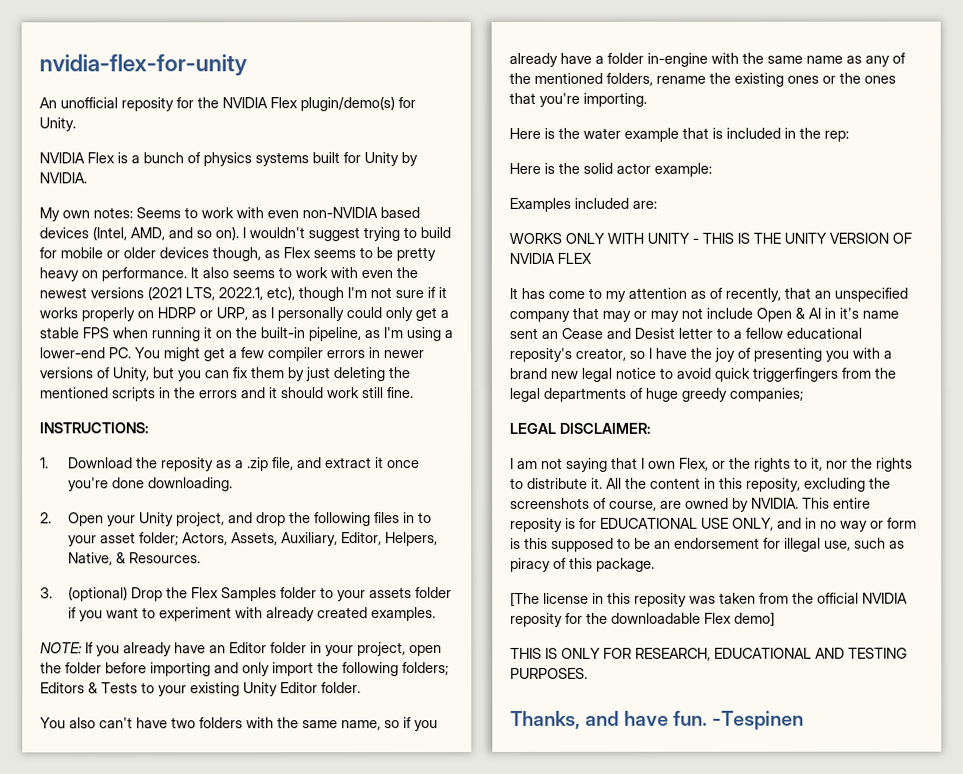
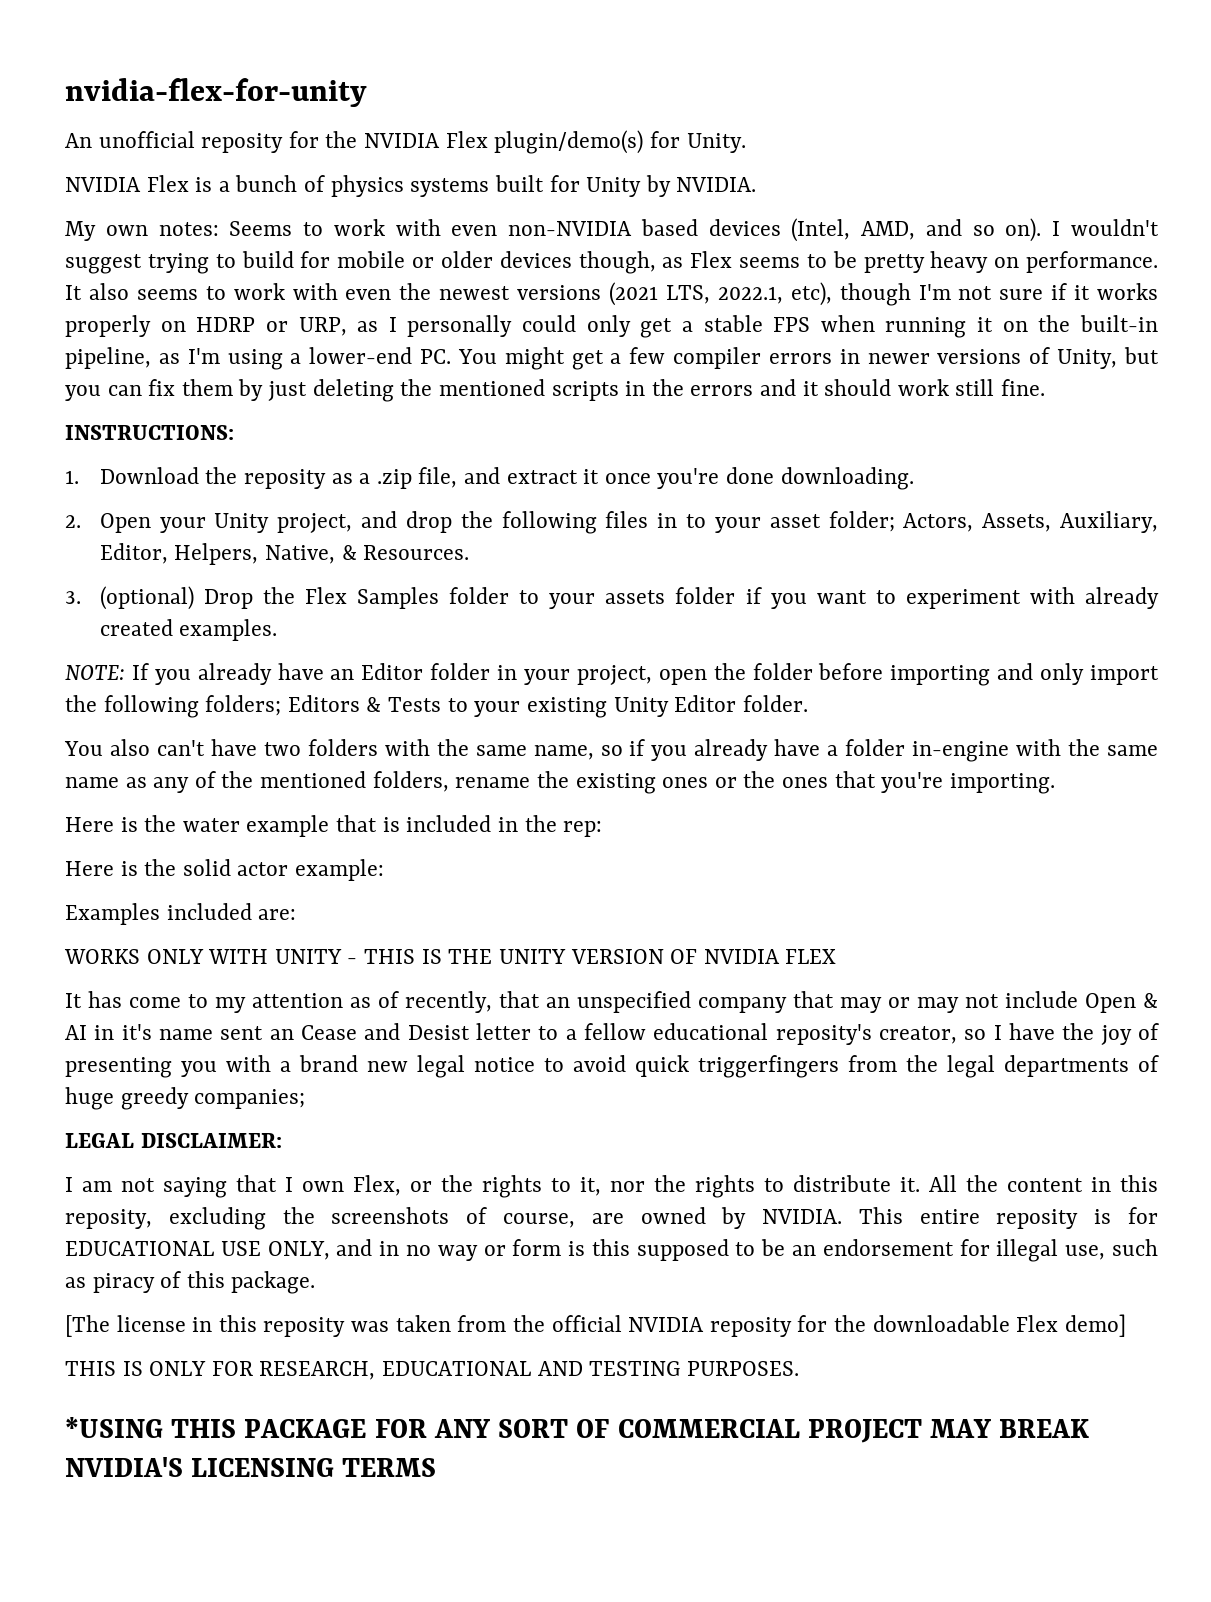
[510,710,805,730] Thanks, and have fun. -Tespinen -> [65,1417,1090,1443] [65,1457,437,1477] *USING THIS PACKAGE FOR ANY SORT OF COMMERCIAL PROJECT MAY BREAK NVIDIA'S LICENSING TERMS

